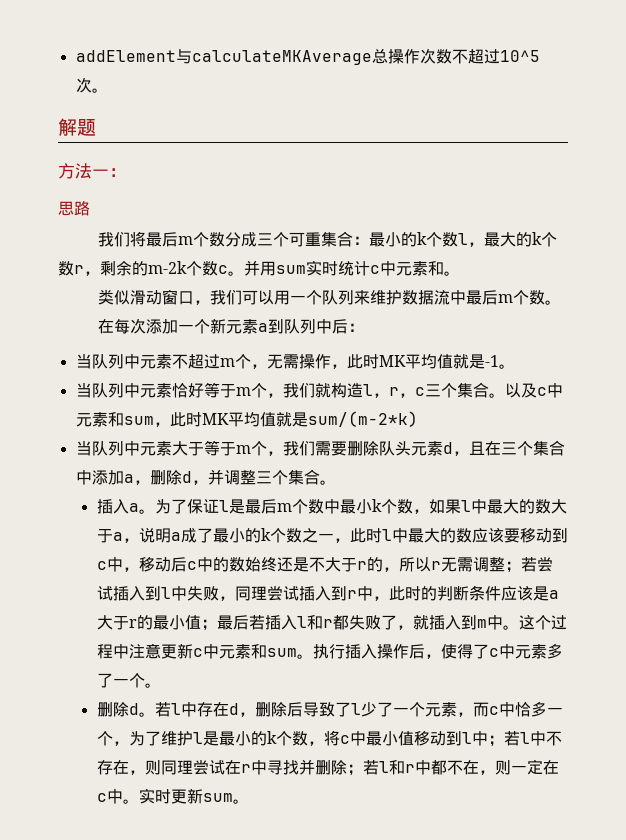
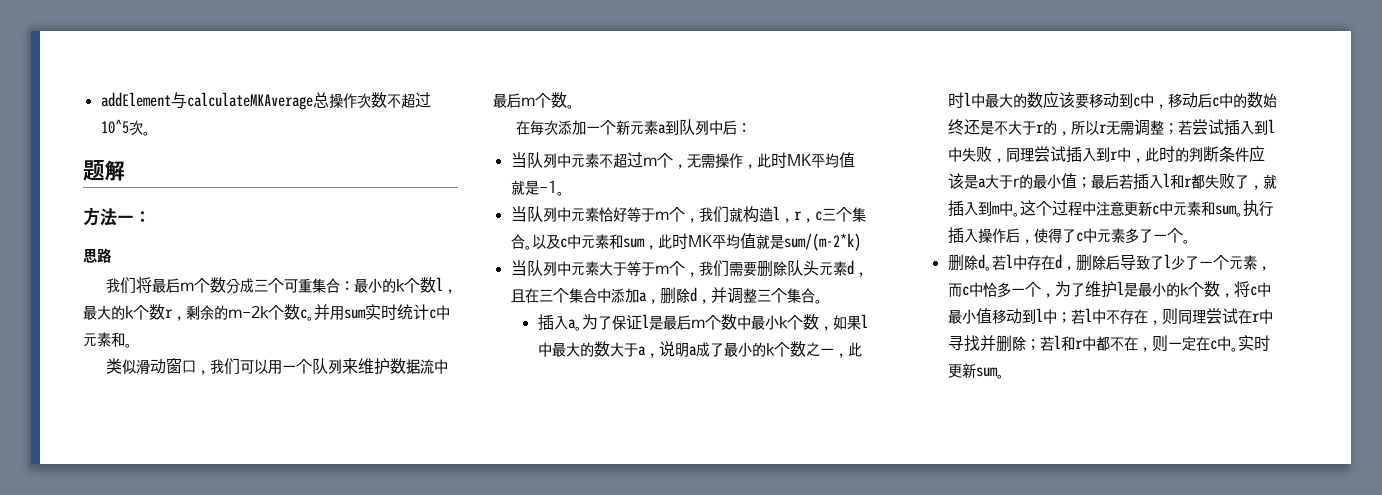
(108, 90) none -> [83,160,105,181] 题
[77,119,96,136] 题 -> (125, 170) none

